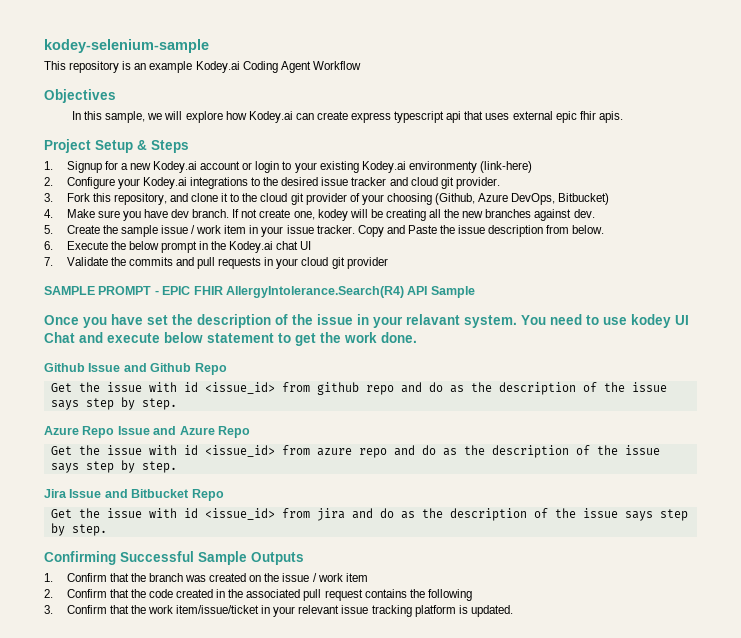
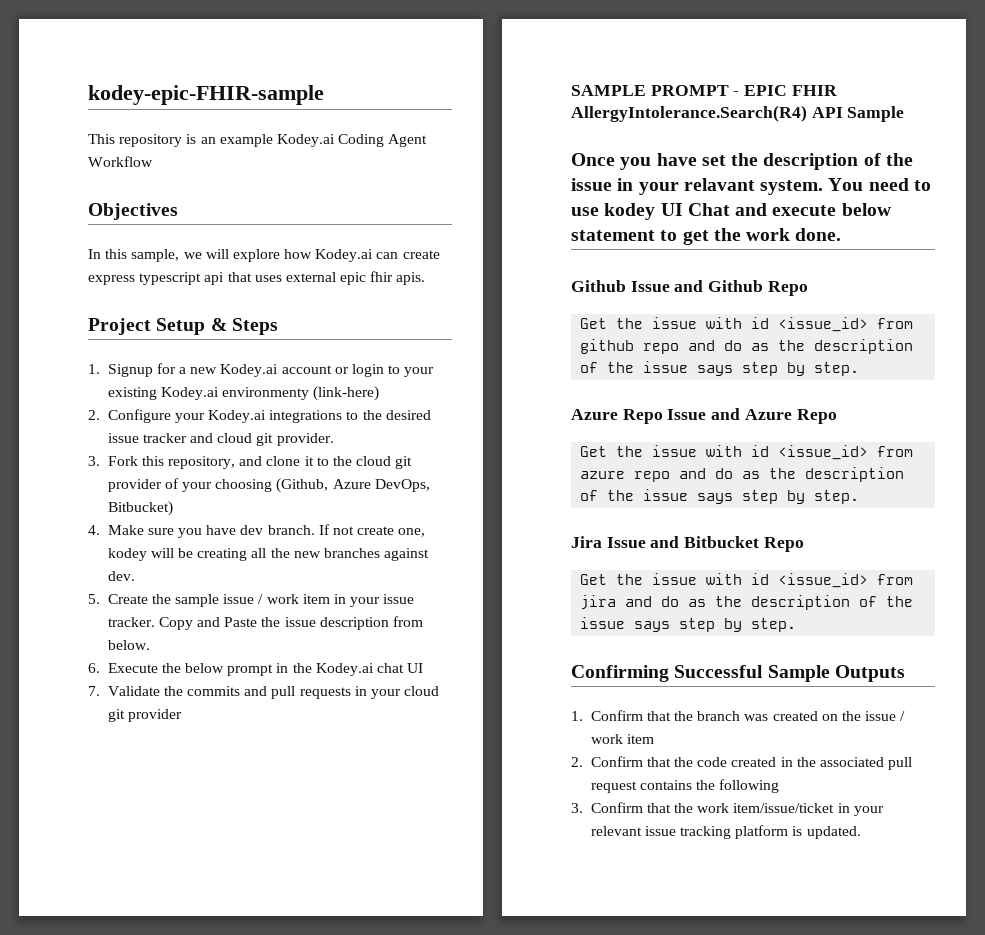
[44,39,209,53] kodey-selenium-sample -> [88,85,324,105] kodey-epic-FHIR-sample

